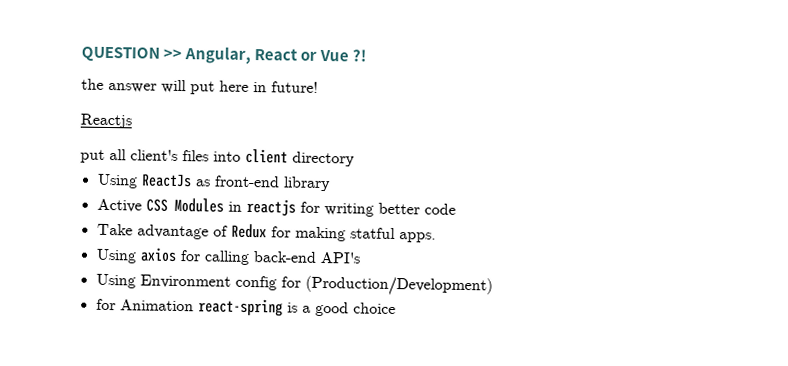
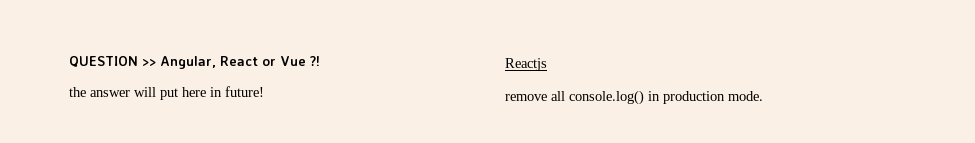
[80,148,355,167] [96,173,331,192] [96,197,456,217] [96,223,436,243] [95,247,361,265] [95,273,493,297] [95,298,396,317] put all client's files into client directory // Using ReactJs as front-end library // Active CSS Modules in reactjs for writing better code // Take advantage of Redux for making statful apps. // Using axios for calling back-end API's // Using Environment config for (Production/Development) // for Animation react-spring is a good choice -> [505,90,763,105] remove all console.log() in production mode.

